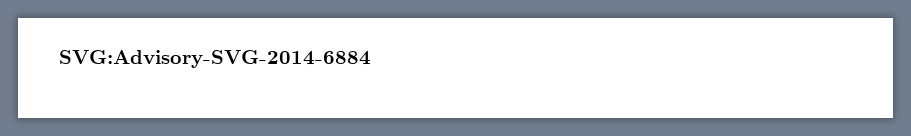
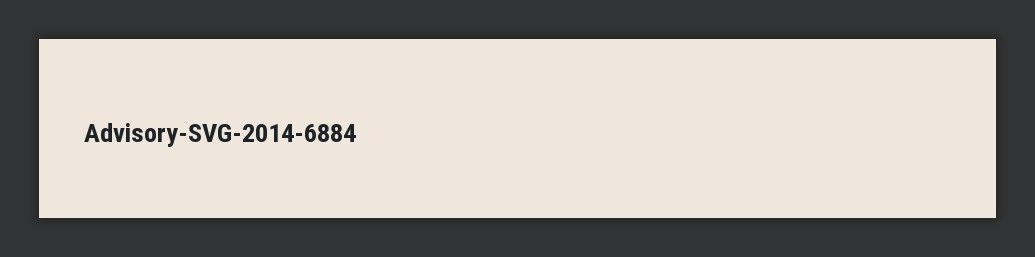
[59,50,371,68] SVG:Advisory-SVG-2014-6884 -> [84,123,356,147] Advisory-SVG-2014-6884

